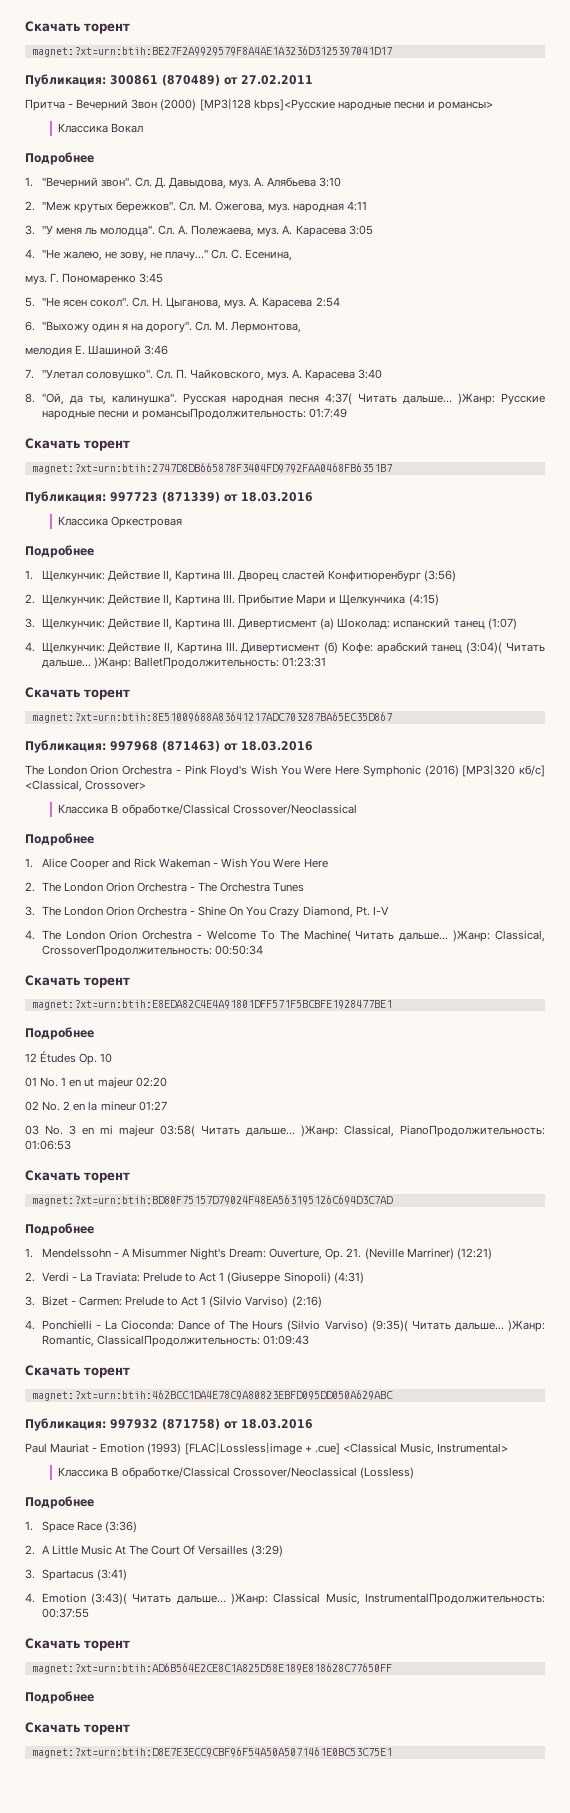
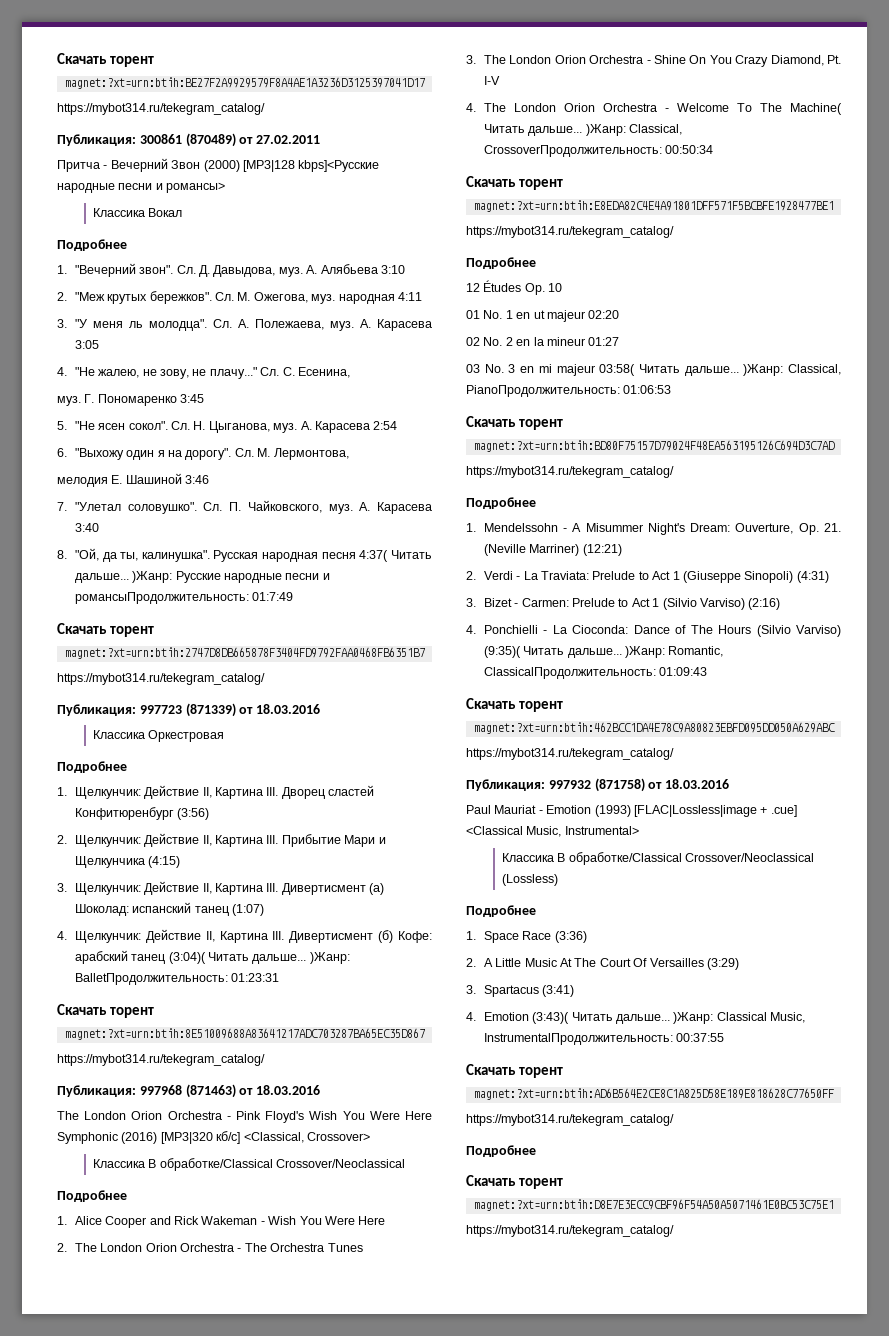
(392, 51) none -> [57,103,265,115] // https://mybot314.ru/tekegram_catalog/
(392, 468) none -> [57,673,265,685] // https://mybot314.ru/tekegram_catalog/
(392, 717) none -> [57,1054,265,1066] // https://mybot314.ru/tekegram_catalog/
(392, 1005) none -> [466,226,674,238] // https://mybot314.ru/tekegram_catalog/
(393, 1200) none -> [466,466,674,478] // https://mybot314.ru/tekegram_catalog/
(393, 1395) none -> [466,748,674,760] // https://mybot314.ru/tekegram_catalog/
(392, 1668) none -> [466,1114,674,1126] // https://mybot314.ru/tekegram_catalog/
(392, 1752) none -> [466,1225,674,1237] // https://mybot314.ru/tekegram_catalog/

